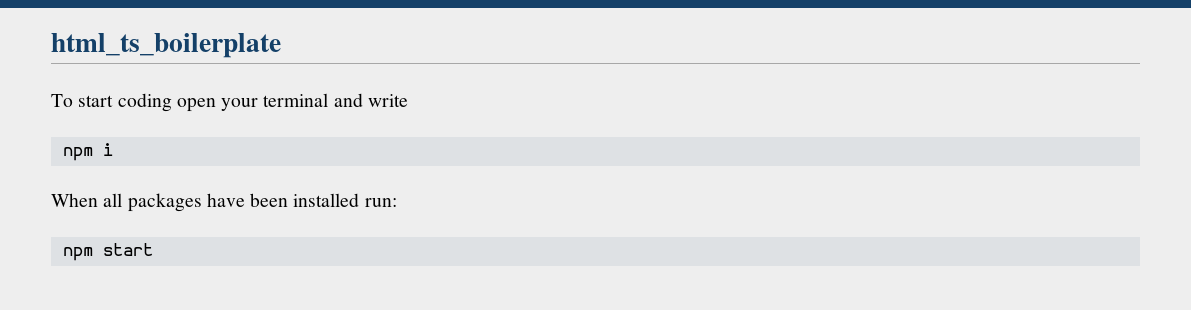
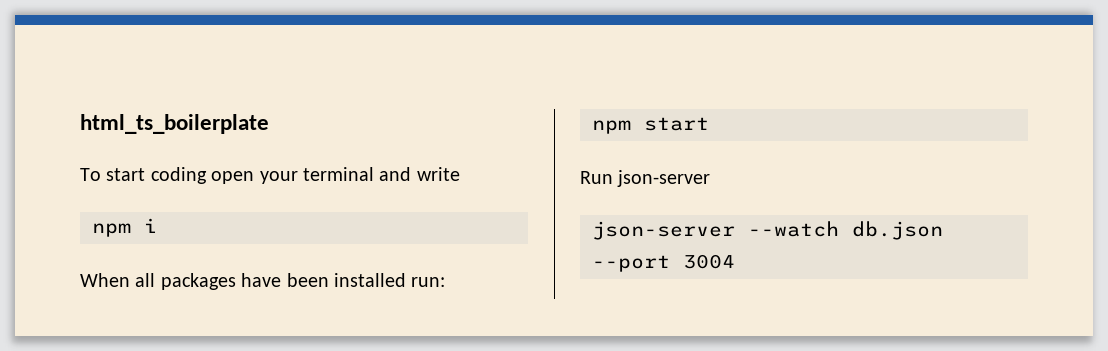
(153, 249) none -> [580,170,711,187] [592,221,943,240] [592,254,735,272] // Run json-server // json-server --watch db.json --port 3004

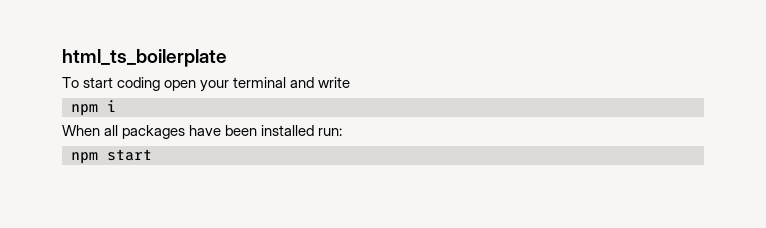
[580,170,711,187] [592,221,943,240] [592,254,735,272] // Run json-server // json-server --watch db.json --port 3004 -> (152, 155) none

